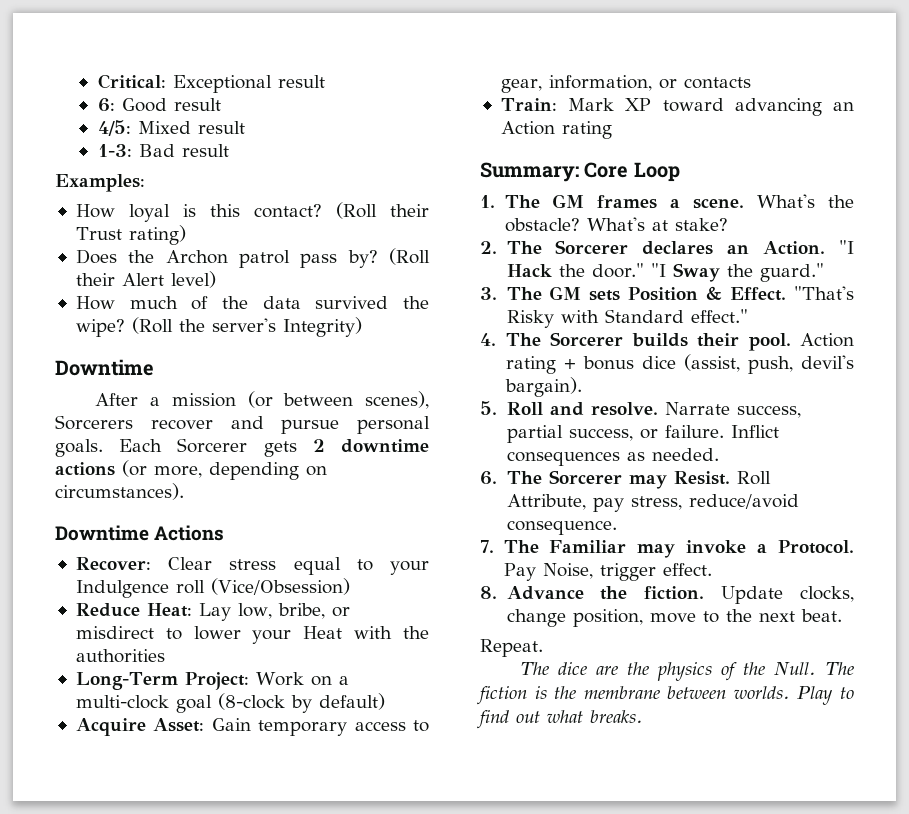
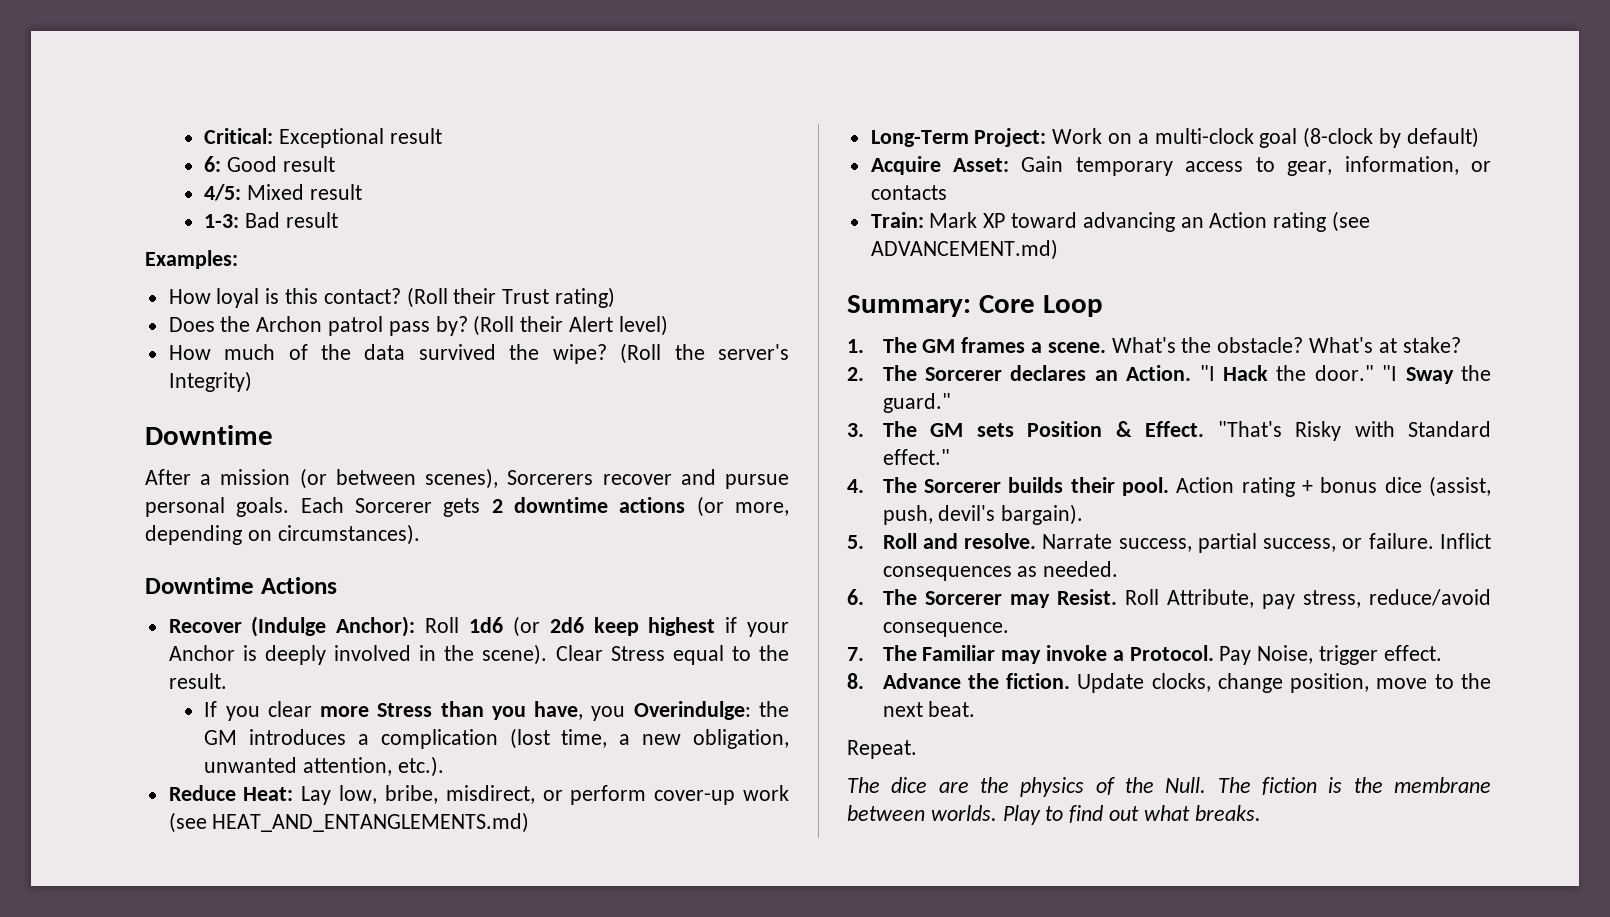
[75,557,430,575] [75,578,350,598] Recover: Clear stress equal to your Indulgence roll (Vice/Obsession) -> [168,616,789,637] [168,644,789,665] [168,673,227,689] [204,701,789,721] [204,728,789,749] [204,756,444,777] Recover (Indulge Anchor): Roll 1d6 (or 2d6 keep highest if your Anchor is deeply involved in the scene). Clear Stress equal to the result. // If you clear more Stress than you have, you Overindulge: the GM introduces a complication (lost time, a new obligation, unwanted attention, etc.).
[331,607,350,617] [75,626,430,644] [75,649,165,663] or misdirect to lower your Heat with the authorities -> [445,785,789,805] [168,812,530,833] misdirect, or perform cover-up work (see HEAT_AND_ENTANGLEMENTS.md)
(612, 130) none -> [1332,211,1371,232] [870,239,1058,260] (see ADVANCEMENT.md)

